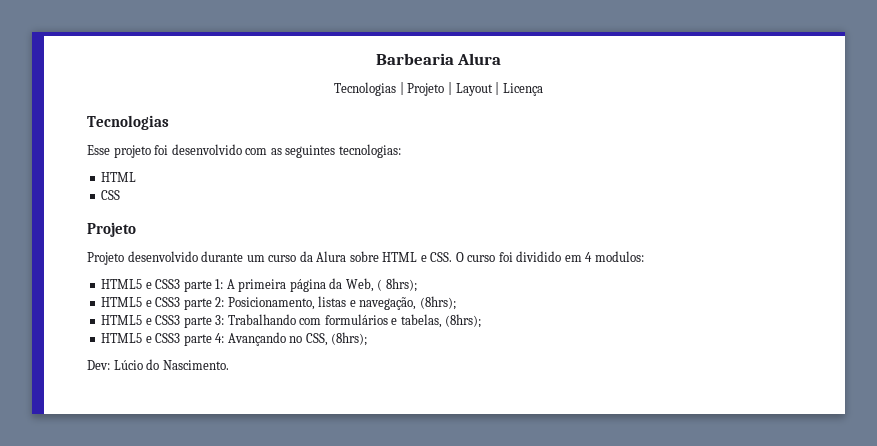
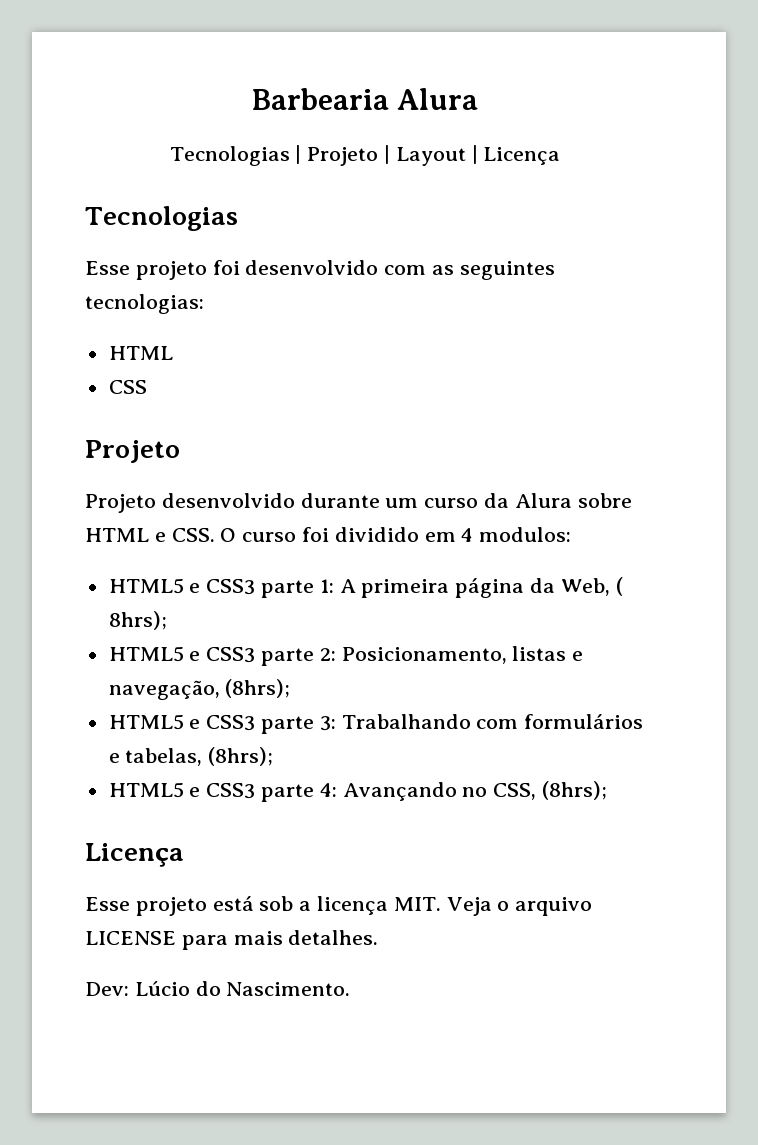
(368, 339) none -> [85,843,184,867] [85,896,593,916] [85,930,379,950] // Licença // Esse projeto está sob a licença MIT. Veja o arquivo LICENSE para mais detalhes.

